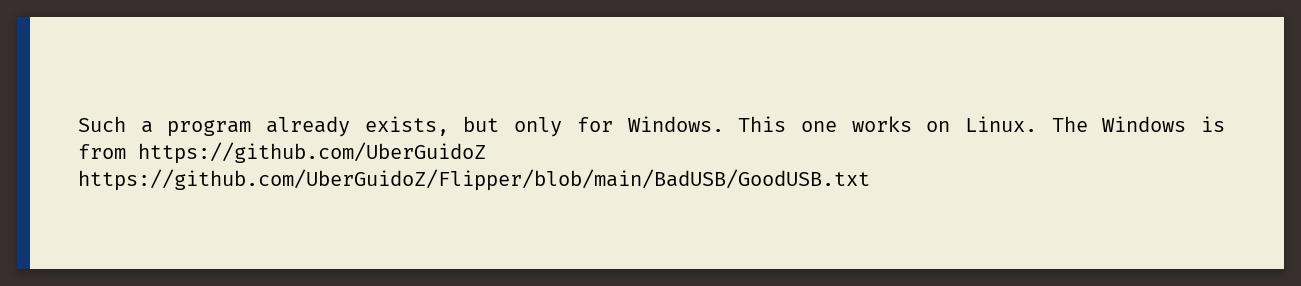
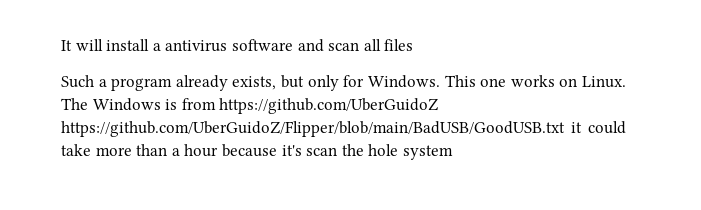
(78, 124) none -> [61,39,414,52] It will install a antivirus software and scan all files //
(870, 180) none -> [571,121,626,134] [61,144,453,160] it could take more than a hour because it's scan the hole system

